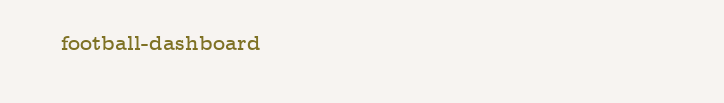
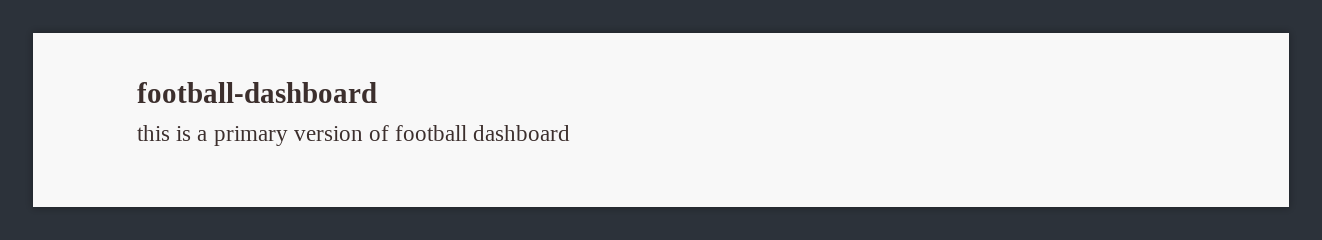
(261, 43) none -> [137,125,571,146] // this is a primary version of football dashboard

